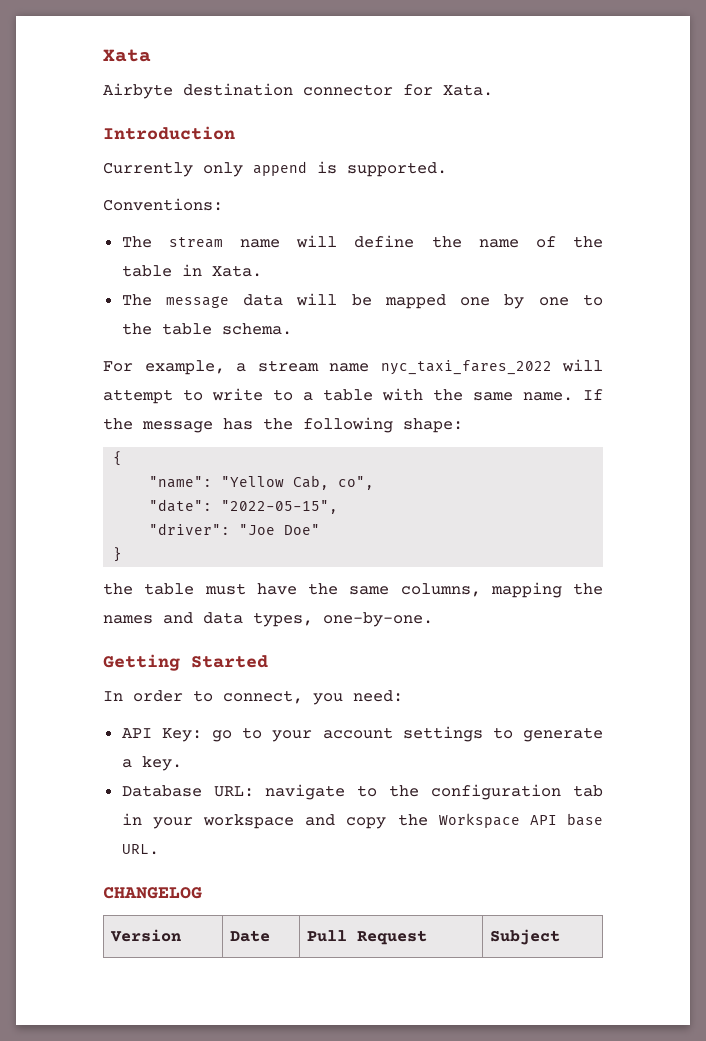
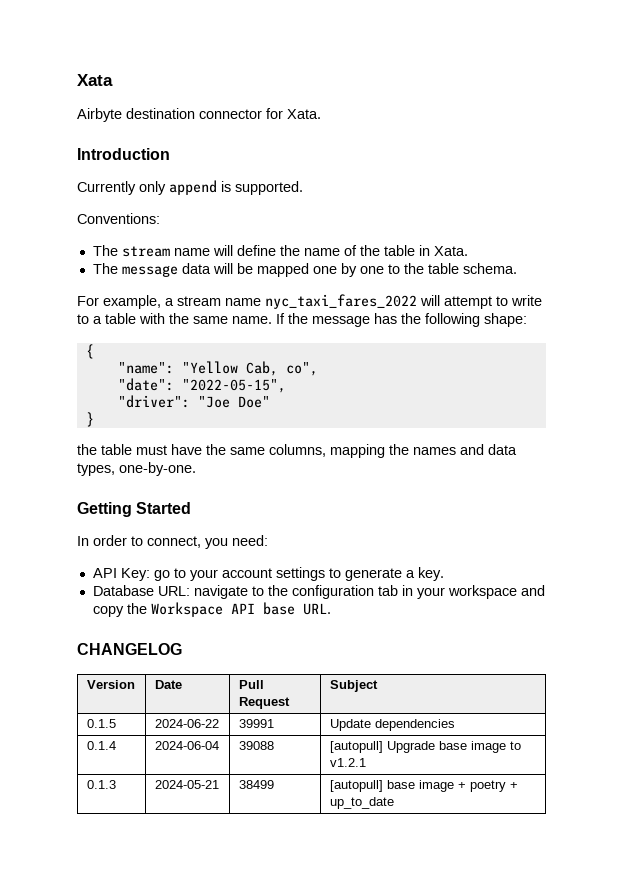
(560, 937) none -> [86,719,116,728] [154,719,219,728] [238,719,274,728] [329,719,455,731] [86,741,116,750] [154,741,219,750] [238,741,274,750] [329,741,521,753] [329,758,366,767] [86,780,116,789] [154,780,219,789] [238,780,274,789] [329,780,518,792] [329,797,394,809] // 0.1.5 | 2024-06-22 | 39991 | Update dependencies // 0.1.4 | 2024-06-04 | 39088 | [autopull] Upgrade base image to v1.2.1 // 0.1.3 | 2024-05-21 | 38499 | [autopull] base image + poetry + up_to_date

